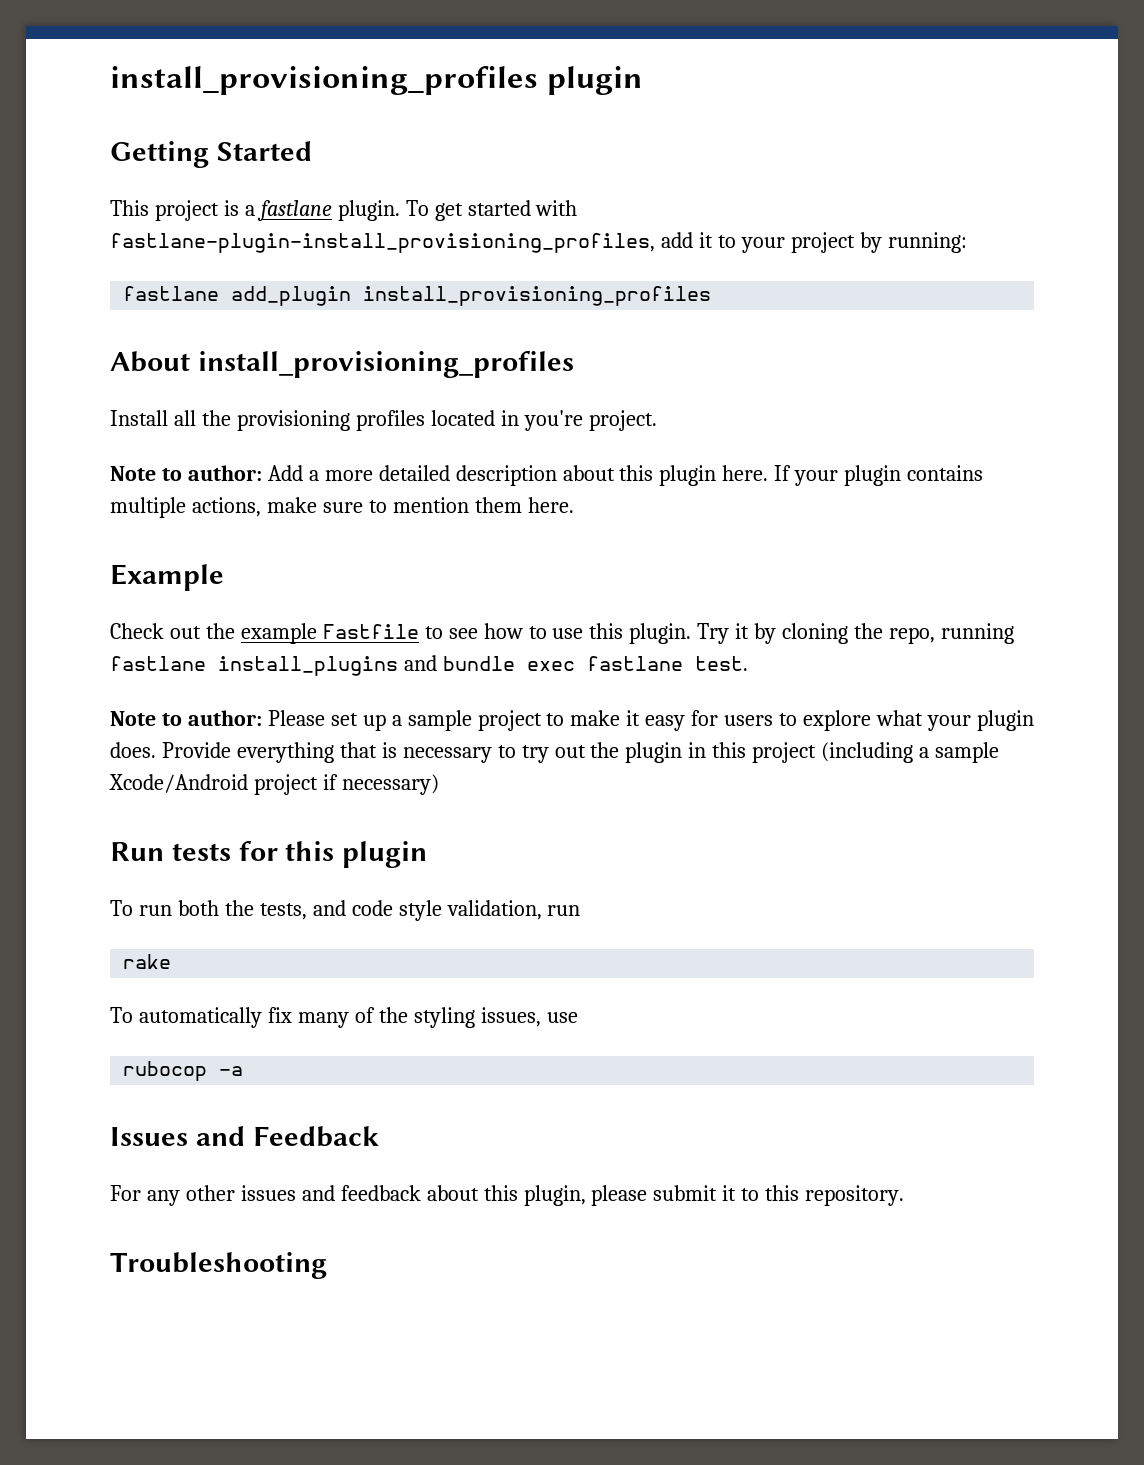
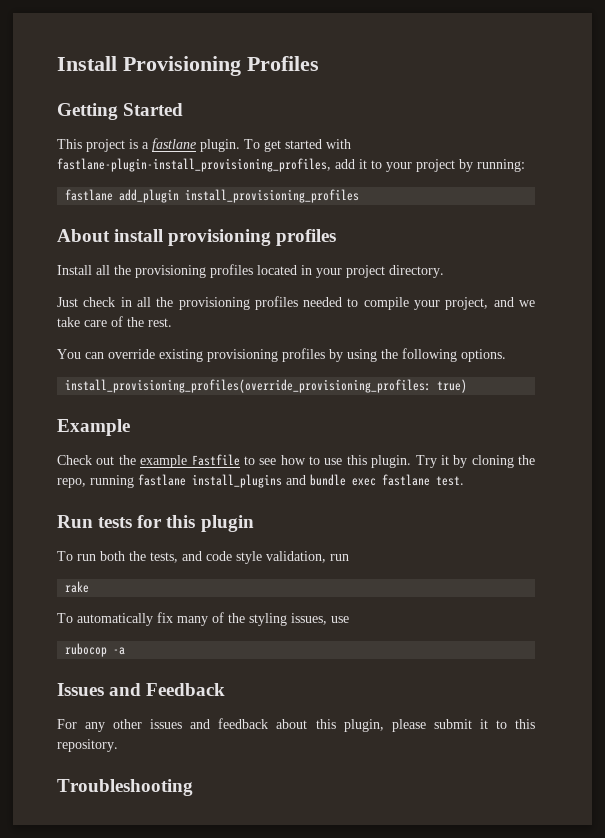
[110,66,643,95] install_provisioning_profiles plugin -> [57,56,319,76] Install Provisioning Profiles
[197,351,574,378] install_provisioning_profiles -> [114,229,337,246] install provisioning profiles
[523,410,657,431] [110,465,984,486] [110,497,574,518] you're project. // Note to author: Add a more detailed description about this plugin here. If your plugin contains multiple actions, make sure to mention them here. -> [316,265,444,278] [57,296,536,310] [57,316,172,327] [57,348,506,362] [65,379,468,393] your project directory. // Just check in all the provisioning profiles needed to compile your project, and we take care of the rest. // You can override existing provisioning profiles by using the following options. // install_provisioning_profiles(override_provisioning_profiles: true)
[110,710,1034,731] [110,742,1000,763] [109,774,439,795] // Note to author: Please set up a sample project to make it easy for users to explore what your plugin does. Provide everything that is necessary to try out the plugin in this project (including a sample Xcode/Android project if necessary) -> (464, 481) none

